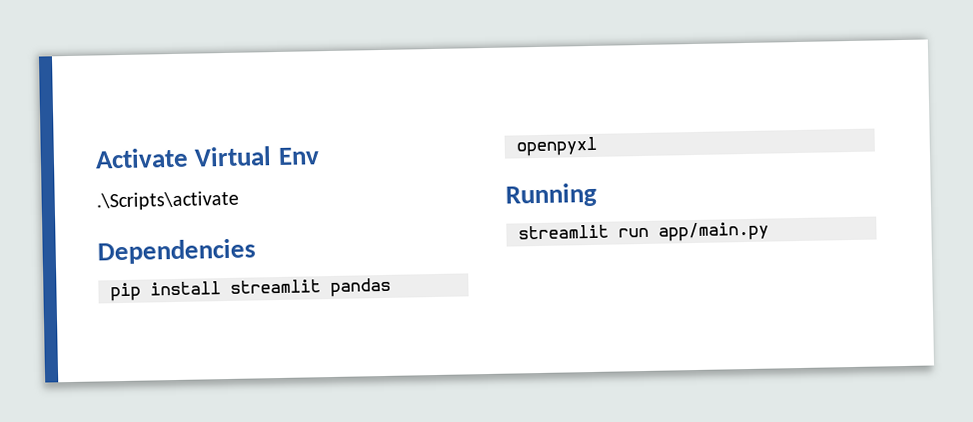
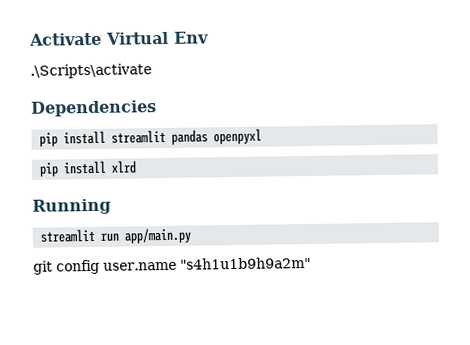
(597, 146) none -> [39,160,138,177] // pip install xlrd
(769, 231) none -> [33,256,311,275] // git config user.name "s4h1u1b9h9a2m"

